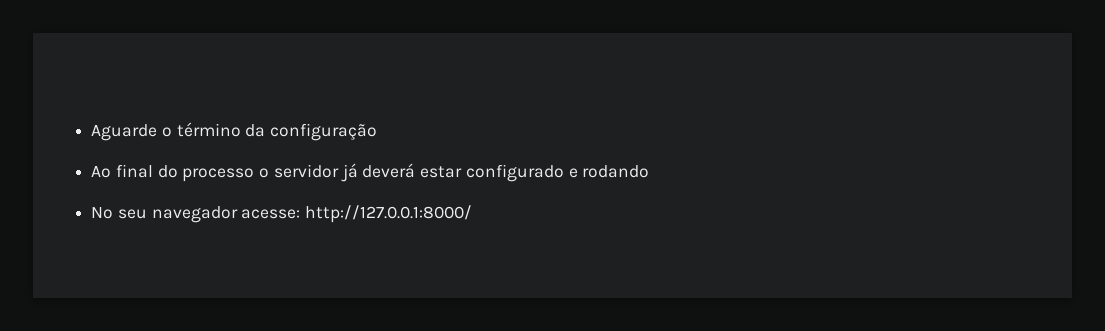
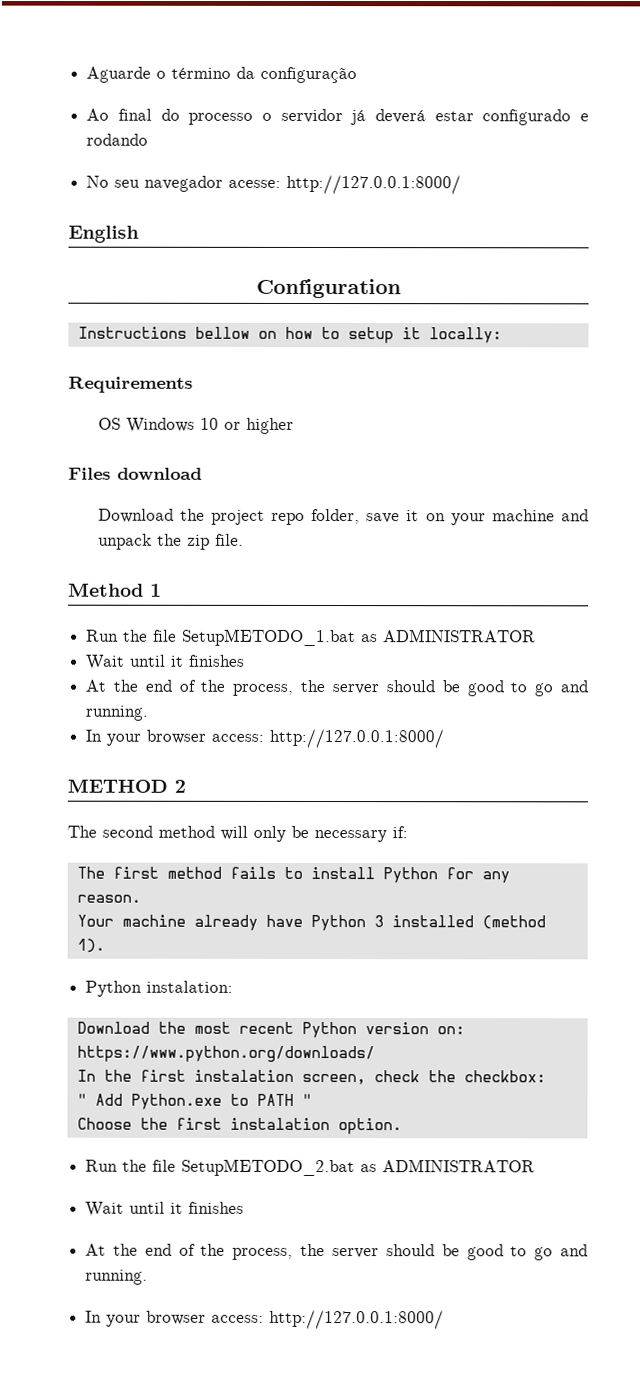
(473, 214) none -> [68,225,139,243] [256,278,401,299] [77,326,502,344] [68,376,193,393] [97,417,294,434] [68,467,202,480] [97,508,589,526] [97,533,244,550] [68,582,162,597] [86,628,537,647] [86,654,246,670] [85,679,590,697] [85,705,149,721] [85,728,445,749] [67,778,186,793] [67,825,408,843] [76,866,510,884] [76,894,141,903] [76,914,546,932] [76,938,105,953] [85,980,234,997] [76,1021,465,1039] [76,1045,375,1063] [76,1069,546,1086] [76,1093,312,1110] [76,1117,402,1135] [85,1158,536,1177] [85,1201,245,1217] [85,1243,589,1261] [85,1269,149,1285] [85,1309,445,1330] // English // Configuration // Instructions bellow on how to setup it locally: // Requirements // OS Windows 10 or higher // Files download // Download the project repo folder, save it on your machine and unpack the zip file. // Method 1 // Run the file SetupMETODO_1.bat as ADMINISTRATOR // Wait until it finishes // At the end of the process, the server should be good to go and running. // In your browser access: http://127.0.0.1:8000/ // METHOD 2 // The second method will only be necessary if: // The first method fails to install Python for any reason. // Your machine already have Python 3 installed (method 1). // Python instalation: // Download the most recent Python version on: https://www.python.org/downloads/ // In the first instalation screen, check the checkbox: // " Add Python.exe to PATH " // Choose the first instalation option. // Run the file SetupMETODO_2.bat as ADMINISTRATOR // Wait until it finishes // At the end of the process, the server should be good to go and running. // In your browser access: http://127.0.0.1:8000/

